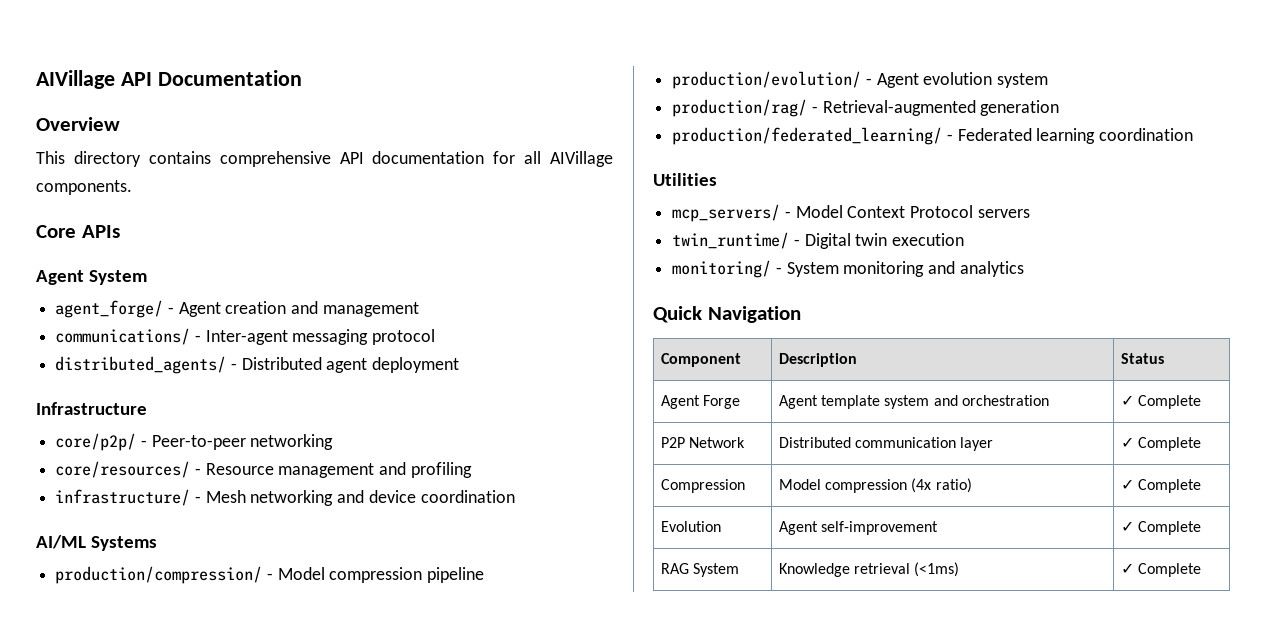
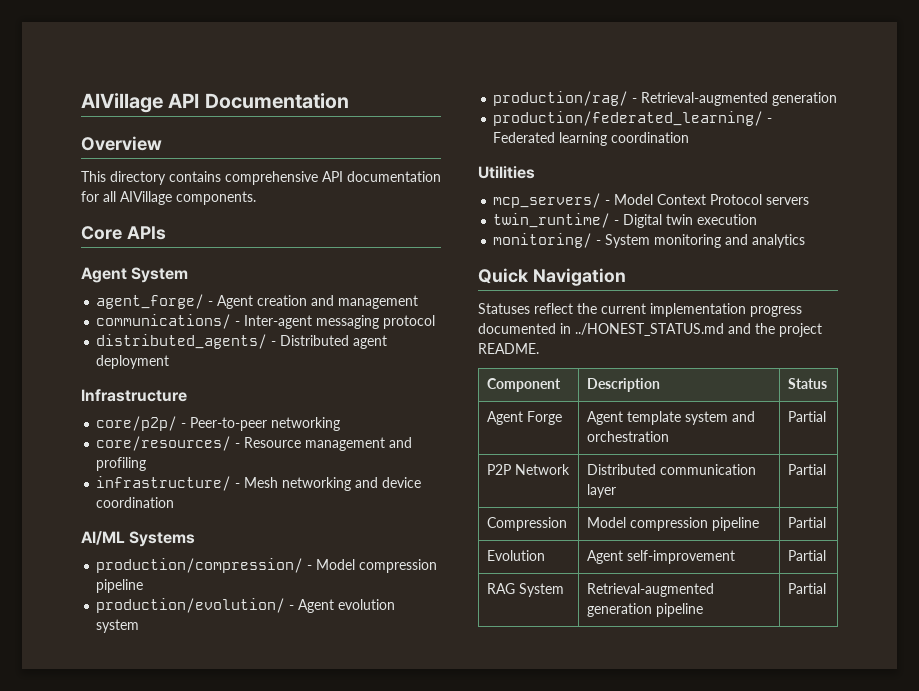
(801, 314) none -> [478,303,802,317] [478,323,822,337] [478,343,539,354] // Statuses reflect the current implementation progress documented in ../HONEST_STATUS.md and the project README.
[1120,395,1202,409] ✓ Complete -> [787,411,826,422] Partial
[1120,437,1202,451] ✓ Complete -> [787,464,826,475] Partial
[911,478,972,493] [1120,479,1202,493] (4x ratio) | ✓ Complete -> [711,517,759,531] [787,517,826,528] pipeline | Partial
[1120,521,1202,535] ✓ Complete -> [787,550,826,561] Partial
[778,562,960,577] [1120,563,1202,577] Knowledge retrieval (<1ms) | ✓ Complete -> [586,583,714,597] [586,603,703,617] [787,583,826,594] Retrieval-augmented generation pipeline | Partial

